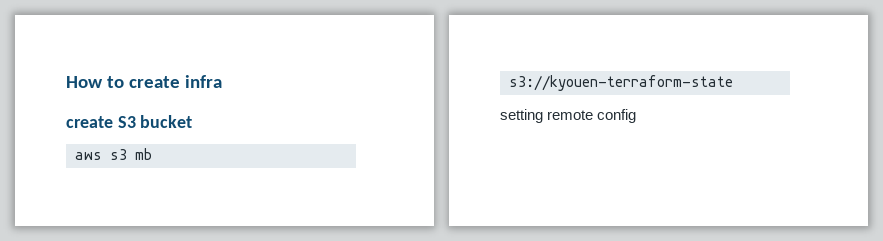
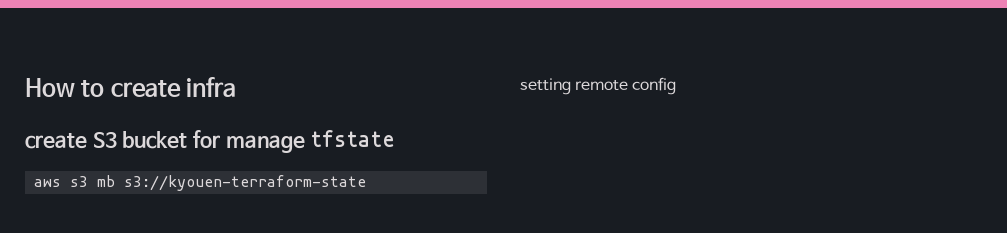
(193, 121) none -> [192,130,396,153] for manage tfstate

